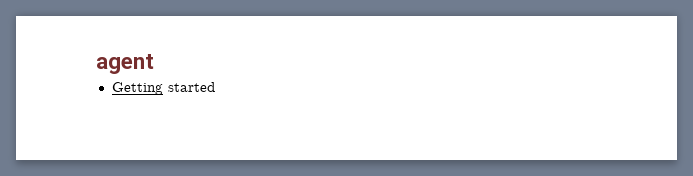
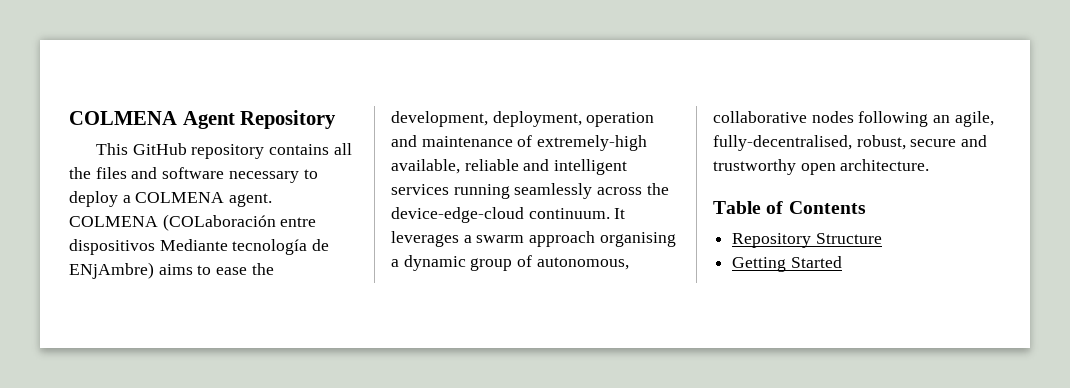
[96,54,154,74] agent -> [69,110,337,129] [95,143,352,159] [69,167,318,183] [69,191,273,207] [69,214,317,231] [69,239,330,255] [69,262,274,279] [391,111,655,127] [391,135,648,151] [391,159,628,175] [391,183,669,199] [391,207,626,223] [391,231,676,247] [391,255,629,271] [713,111,994,127] [713,135,988,151] [713,159,930,175] [713,201,866,214] [732,233,882,248] COLMENA Agent Repository // This GitHub repository contains all the files and software necessary to deploy a COLMENA agent. COLMENA (COLaboración entre dispositivos Mediante tecnología de ENjAmbre) aims to ease the development, deployment, operation and maintenance of extremely-high available, reliable and intelligent services running seamlessly across the device-edge-cloud continuum. It leverages a swarm approach organising a dynamic group of autonomous, collaborative nodes following an agile, fully-decentralised, robust, secure and trustworthy open architecture. // Table of Contents // Repository Structure
[167,82,215,92] started -> [790,256,842,268] Started

